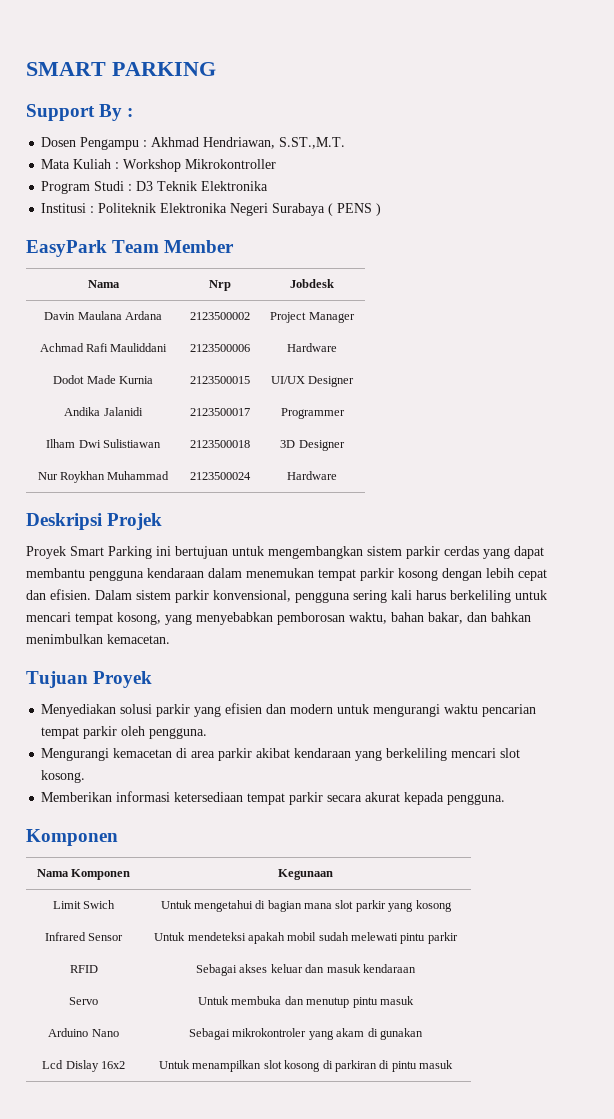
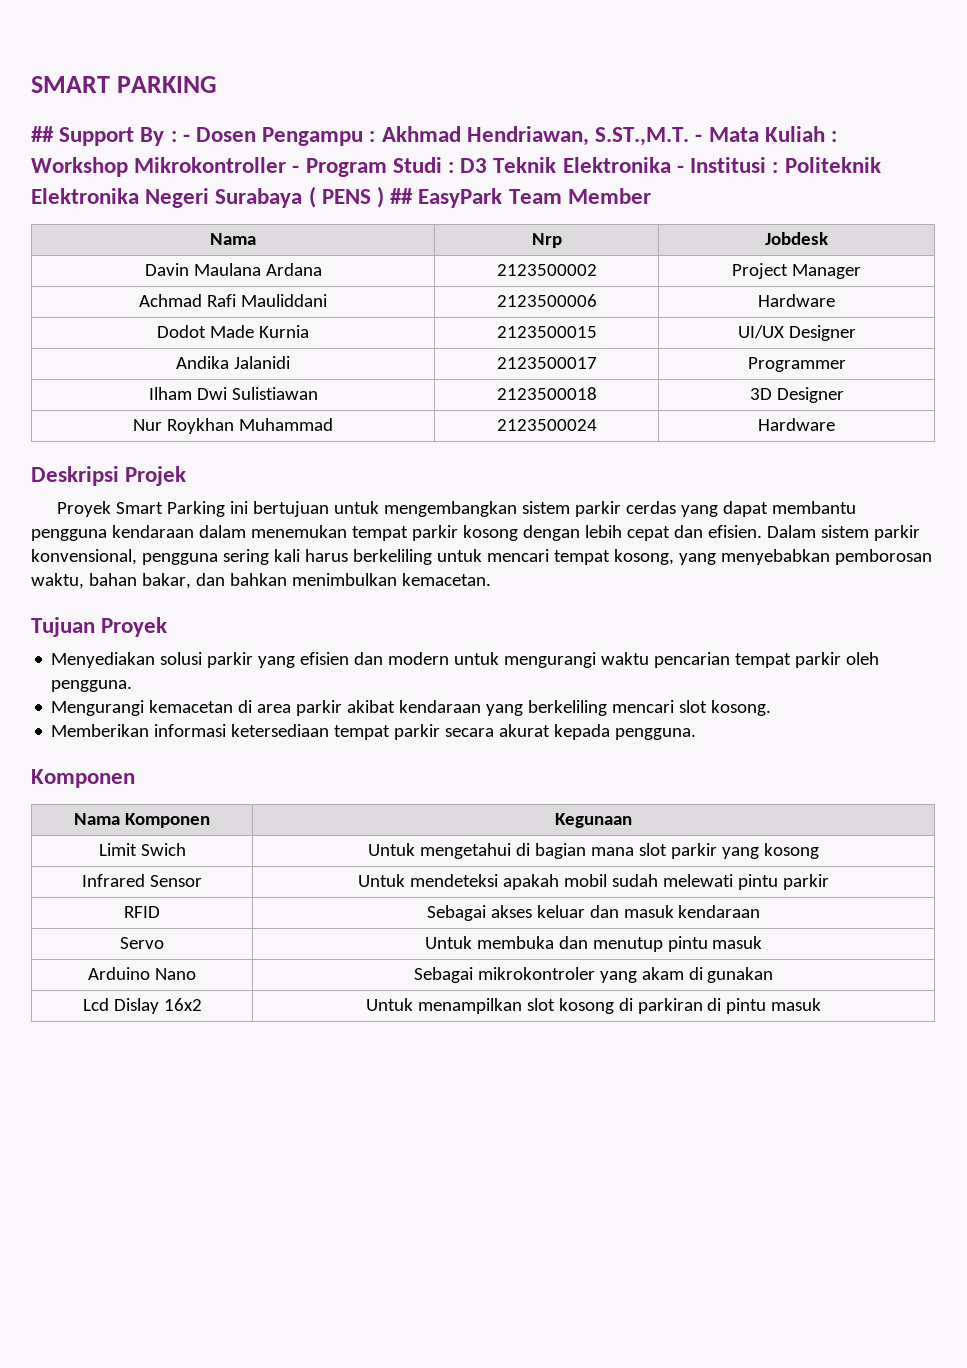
(216, 69) none -> [31,126,54,142] ##
(134, 112) // -> [182,134,190,142] -
(346, 143) // -> [695,134,703,142] -
(277, 164) // -> [292,165,300,173] -
(269, 186) // -> [676,165,684,173] -
(382, 209) // -> [390,188,414,204] ##

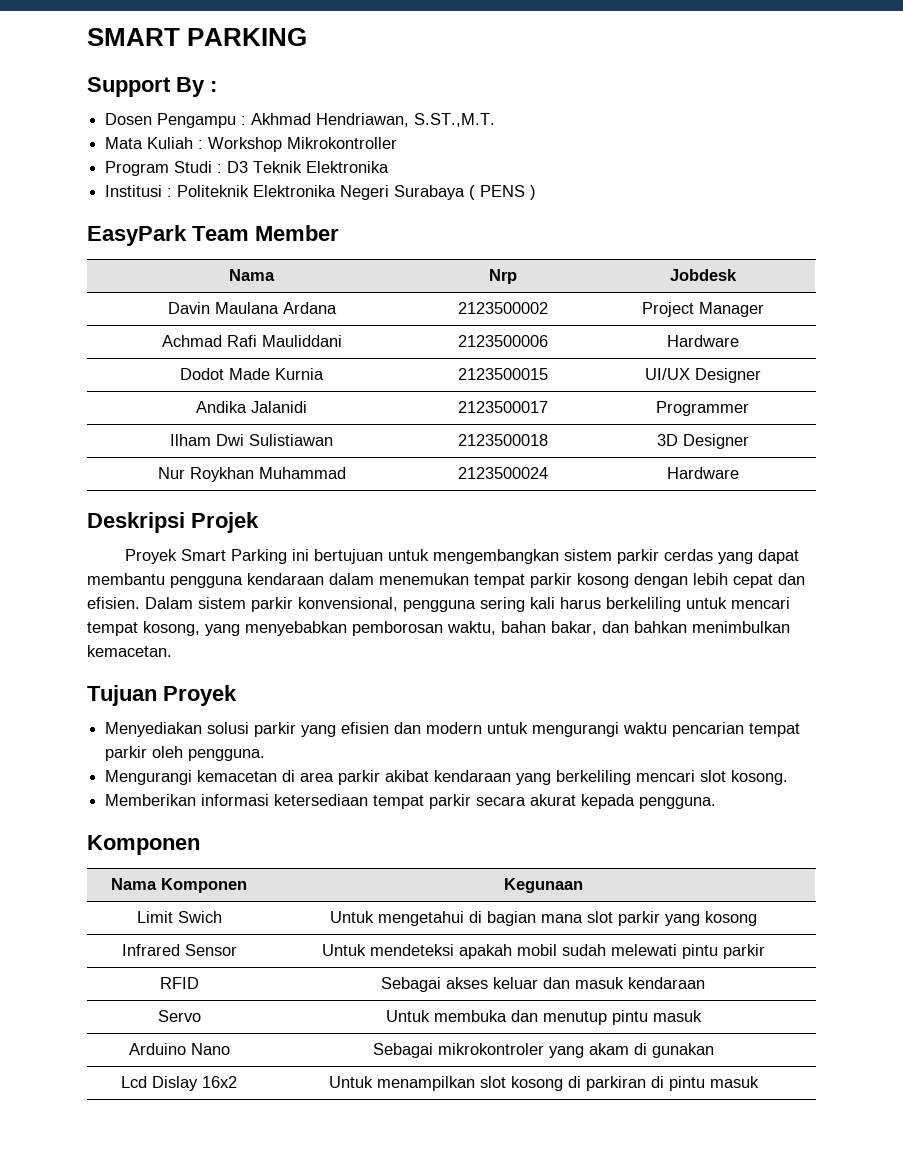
[31,126,54,142] ## -> (308, 37) none
[182,134,190,142] - -> (217, 86) //
[695,134,703,142] - -> (496, 120) //
[292,165,300,173] - -> (398, 143) //
[676,165,684,173] - -> (390, 167) //
[390,188,414,204] ## -> (537, 192) //

